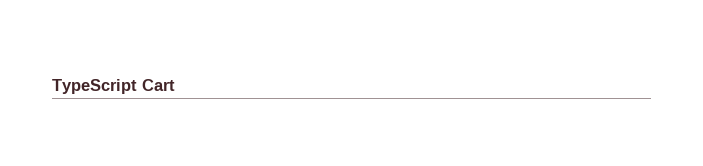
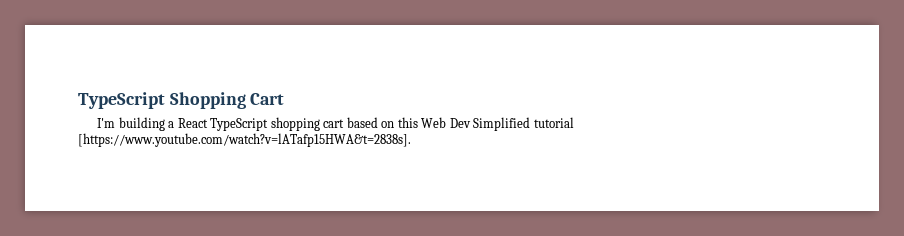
[52,79,137,94] TypeScript -> [78,92,246,109] TypeScript Shopping
(175, 85) none -> [97,117,574,131] [78,133,411,147] // I'm building a React TypeScript shopping cart based on this Web Dev Simplified tutorial [https://www.youtube.com/watch?v=lATafp15HWA&t=2838s].

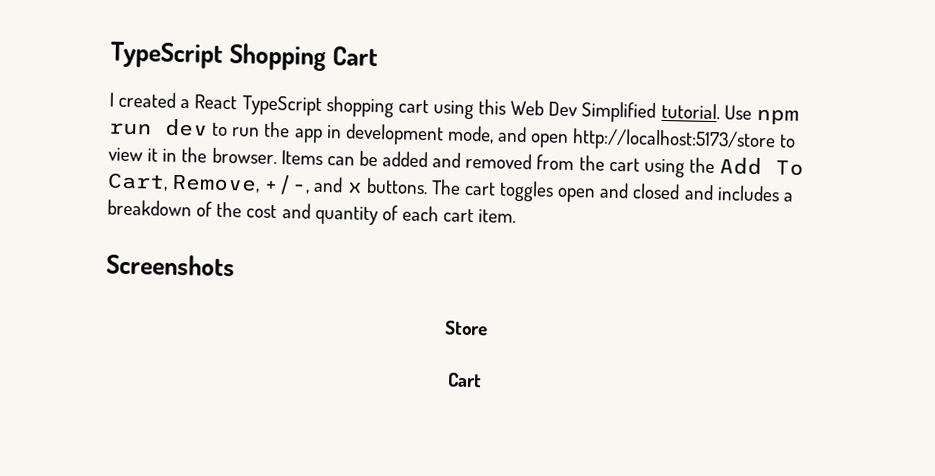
[97,117,165,131] I'm building -> [109,91,177,108] I created
[346,117,395,128] based on -> [432,100,474,120] using
[533,117,574,128] [78,133,411,147] tutorial [https://www.youtube.com/watch?v=lATafp15HWA&t=2838s]. -> [660,102,799,125] [109,118,797,153] [108,147,805,178] [107,172,794,203] [107,199,517,226] [106,253,235,277] [444,320,488,336] [447,372,482,388] tutorial. Use npm run dev to run the app in development mode, and open http://localhost:5173/store to view it in the browser. Items can be added and removed from the cart using the Add To Cart, Remove, +/-, and x buttons. The cart toggles open and closed and includes a breakdown of the cost and quantity of each cart item. // Screenshots // Store // Cart

